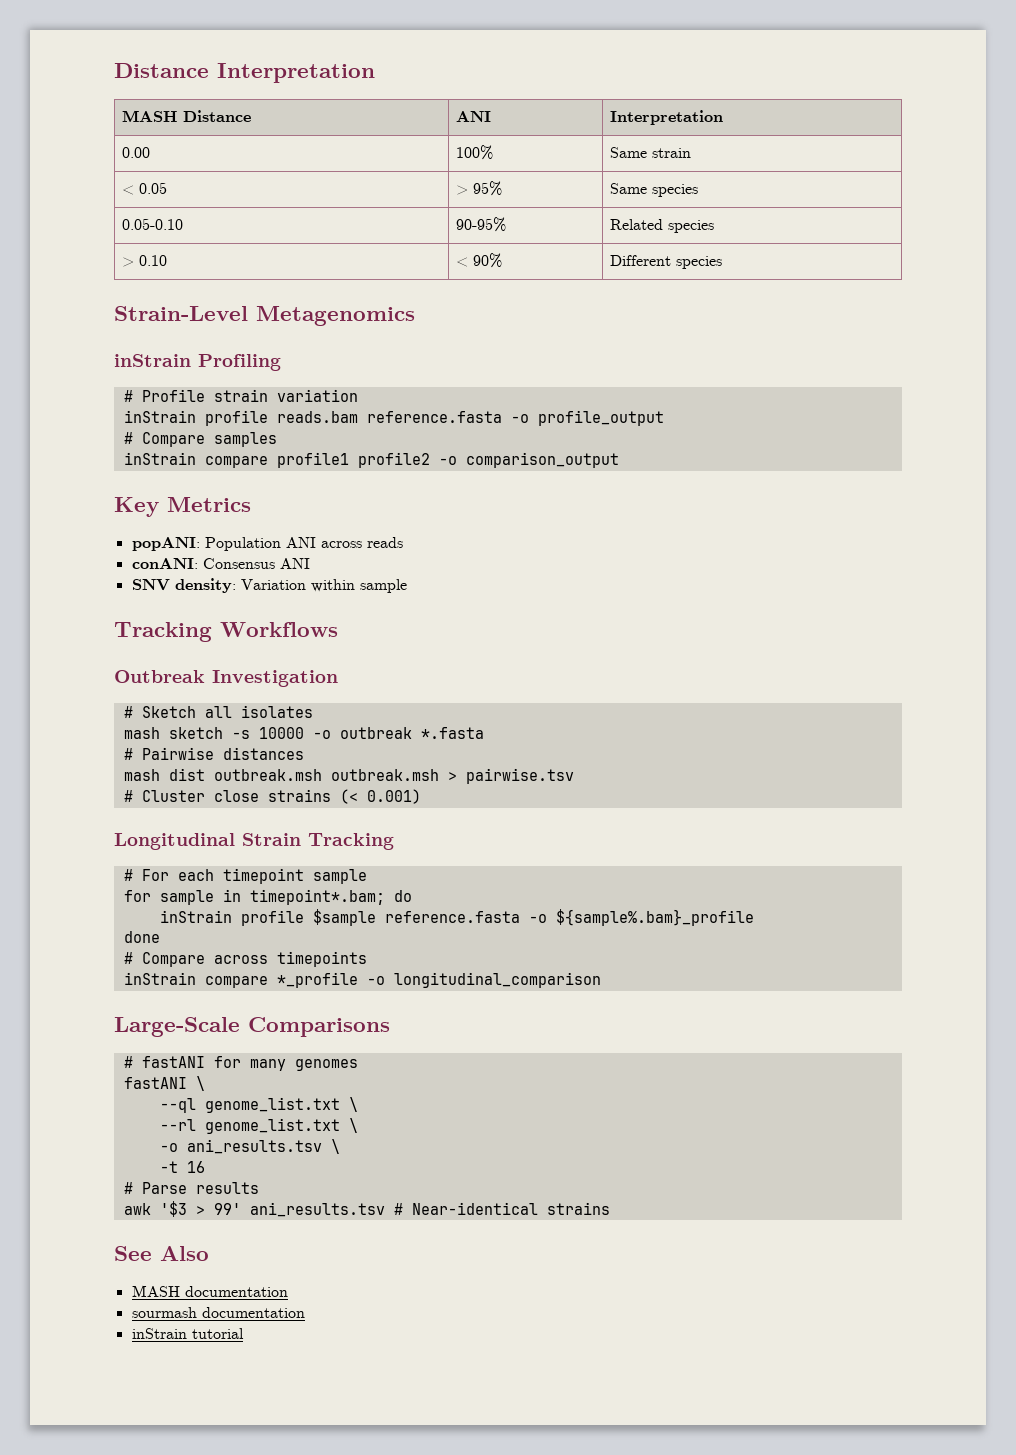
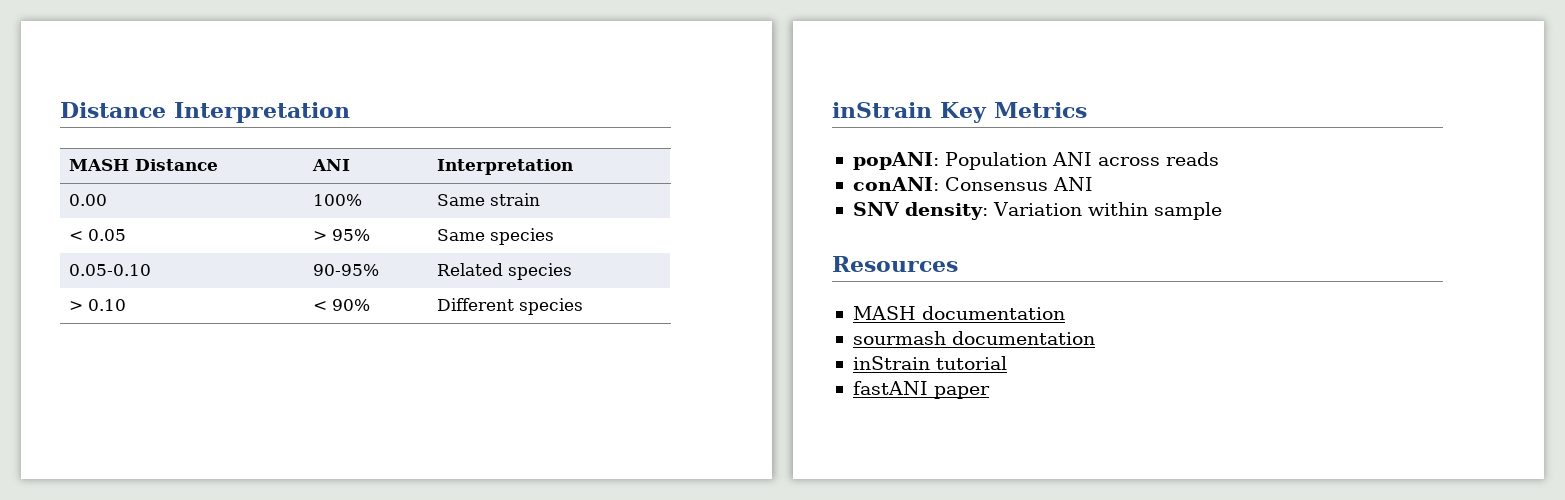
[114,306,415,326] [114,354,281,371] [123,389,358,402] [123,410,664,426] [123,432,277,447] [123,452,619,468] // Strain-Level Metagenomics // inStrain Profiling // # Profile strain variation // inStrain profile reads.bam reference.fasta -o profile_output // # Compare samples // inStrain compare profile1 profile2 -o comparison_output // -> [832,102,932,118] // inStrain
[114,622,338,642] [114,670,338,687] [123,705,313,718] [123,727,484,739] [123,747,304,760] [123,768,574,784] [123,789,421,804] [114,833,394,850] [123,868,367,884] [123,889,412,905] [159,909,754,926] [123,931,160,943] [123,951,367,967] [123,972,601,988] [114,1017,390,1037] [123,1056,358,1071] [123,1076,205,1091] [159,1097,358,1113] [159,1118,358,1134] [159,1139,340,1154] [159,1161,205,1173] [123,1182,259,1194] [123,1201,610,1217] [114,1246,209,1261] Tracking Workflows // Outbreak Investigation // # Sketch all isolates // mash sketch -s 10000 -o outbreak *.fasta // # Pairwise distances // mash dist outbreak.msh outbreak.msh > pairwise.tsv // # Cluster close strains (< 0.001) // Longitudinal Strain Tracking // # For each timepoint sample // for sample in timepoint*.bam; do // inStrain profile $sample reference.fasta -o ${sample%.bam}_profile // done // # Compare across timepoints // inStrain compare *_profile -o longitudinal_comparison // Large-Scale Comparisons // # fastANI for many genomes // fastANI \ // --ql genome_list.txt \ // --rl genome_list.txt \ // -o ani_results.tsv \ // -t 16 // # Parse results // awk '$3 > 99' ani_results.tsv # Near-identical strains // See Also -> [832,256,958,272] Resources
(244, 1333) none -> [852,381,990,399] // fastANI paper

